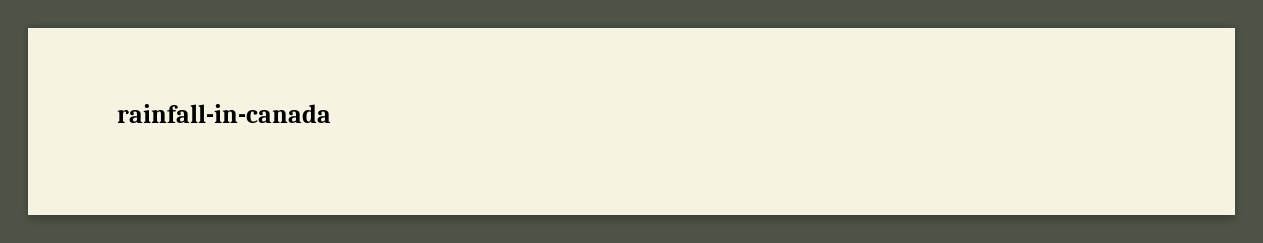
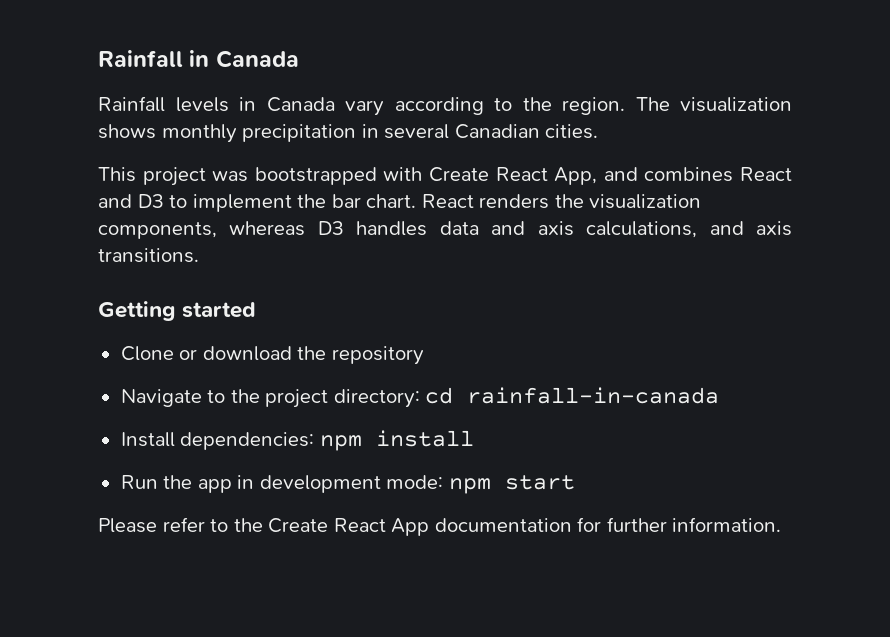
[117,104,331,123] rainfall-in-canada -> [98,50,299,68] [98,96,792,116] [98,124,599,143] [98,167,793,186] [98,194,702,212] [98,221,793,239] [98,248,199,263] [98,301,257,321] [120,346,424,365] [120,387,720,408] [120,430,474,451] [120,475,575,494] [98,517,782,536] Rainfall in Canada // Rainfall levels in Canada vary according to the region. The visualization shows monthly precipitation in several Canadian cities. // This project was bootstrapped with Create React App, and combines React and D3 to implement the bar chart. React renders the visualization components, whereas D3 handles data and axis calculations, and axis transitions. // Getting started // Clone or download the repository // Navigate to the project directory: cd rainfall-in-canada // Install dependencies: npm install // Run the app in development mode: npm start // Please refer to the Create React App documentation for further information.

